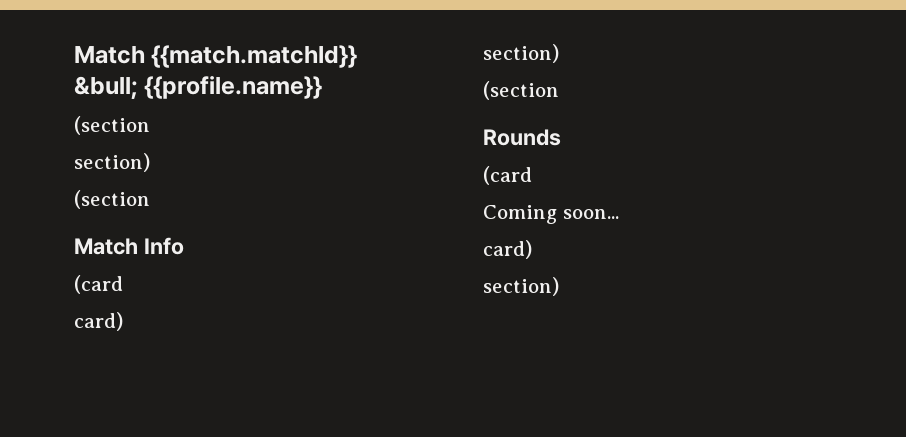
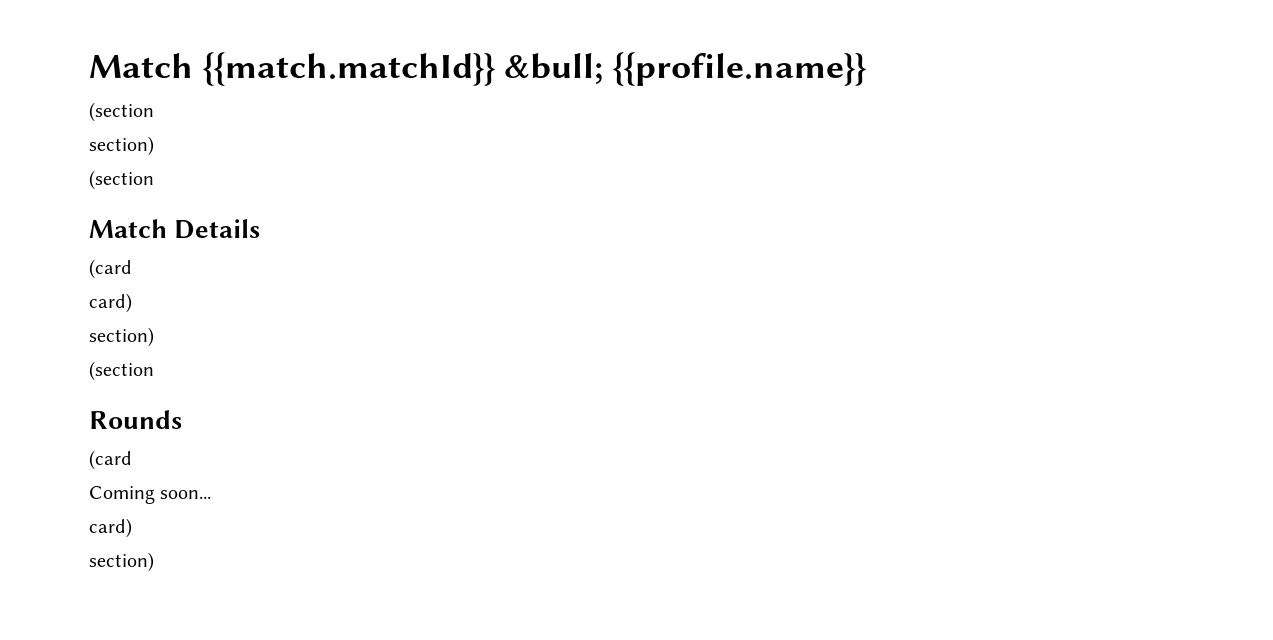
[143,237,184,255] Info -> [174,219,261,239] Details

